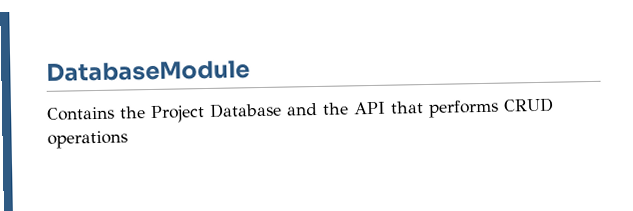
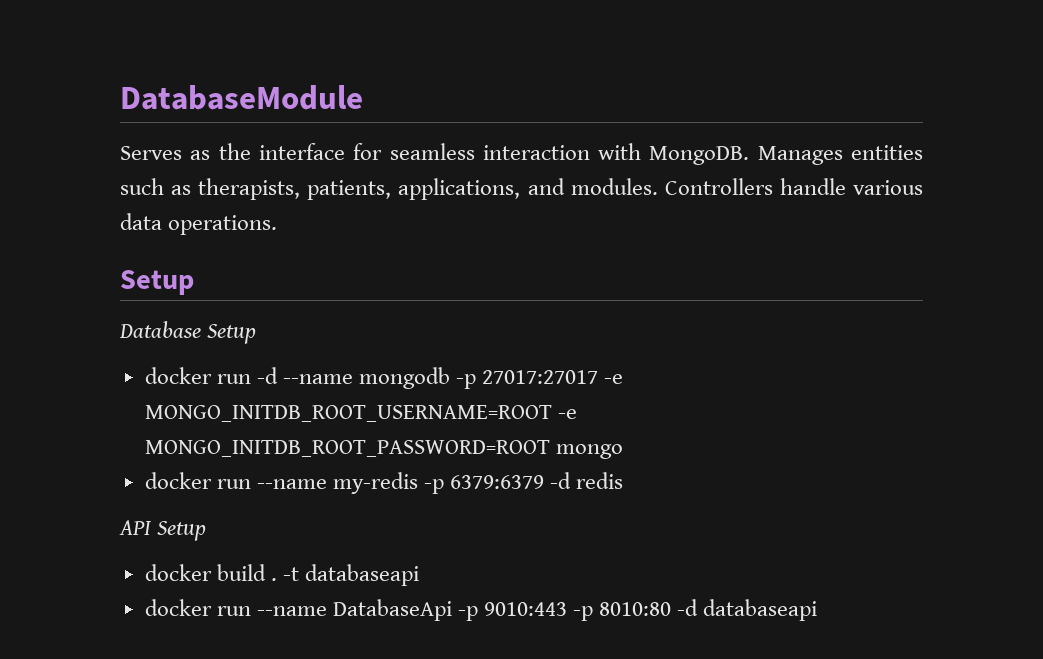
[46,97,554,124] [47,130,128,149] Contains the Project Database and the API that performs CRUD operations -> [120,143,923,165] [120,178,923,200] [120,213,278,235] [120,270,194,295] [119,321,257,344] [144,367,624,389] [144,405,577,422] [144,440,623,459] [144,472,624,494] [119,520,207,541] [144,564,420,586] [144,599,818,621] Serves as the interface for seamless interaction with MongoDB. Manages entities such as therapists, patients, applications, and modules. Controllers handle various data operations. // Setup // Database Setup // docker run -d --name mongodb -p 27017:27017 -e MONGO_INITDB_ROOT_USERNAME=ROOT -e MONGO_INITDB_ROOT_PASSWORD=ROOT mongo // docker run --name my-redis -p 6379:6379 -d redis // API Setup // docker build . -t databaseapi // docker run --name DatabaseApi -p 9010:443 -p 8010:80 -d databaseapi

